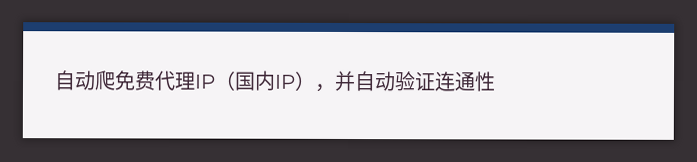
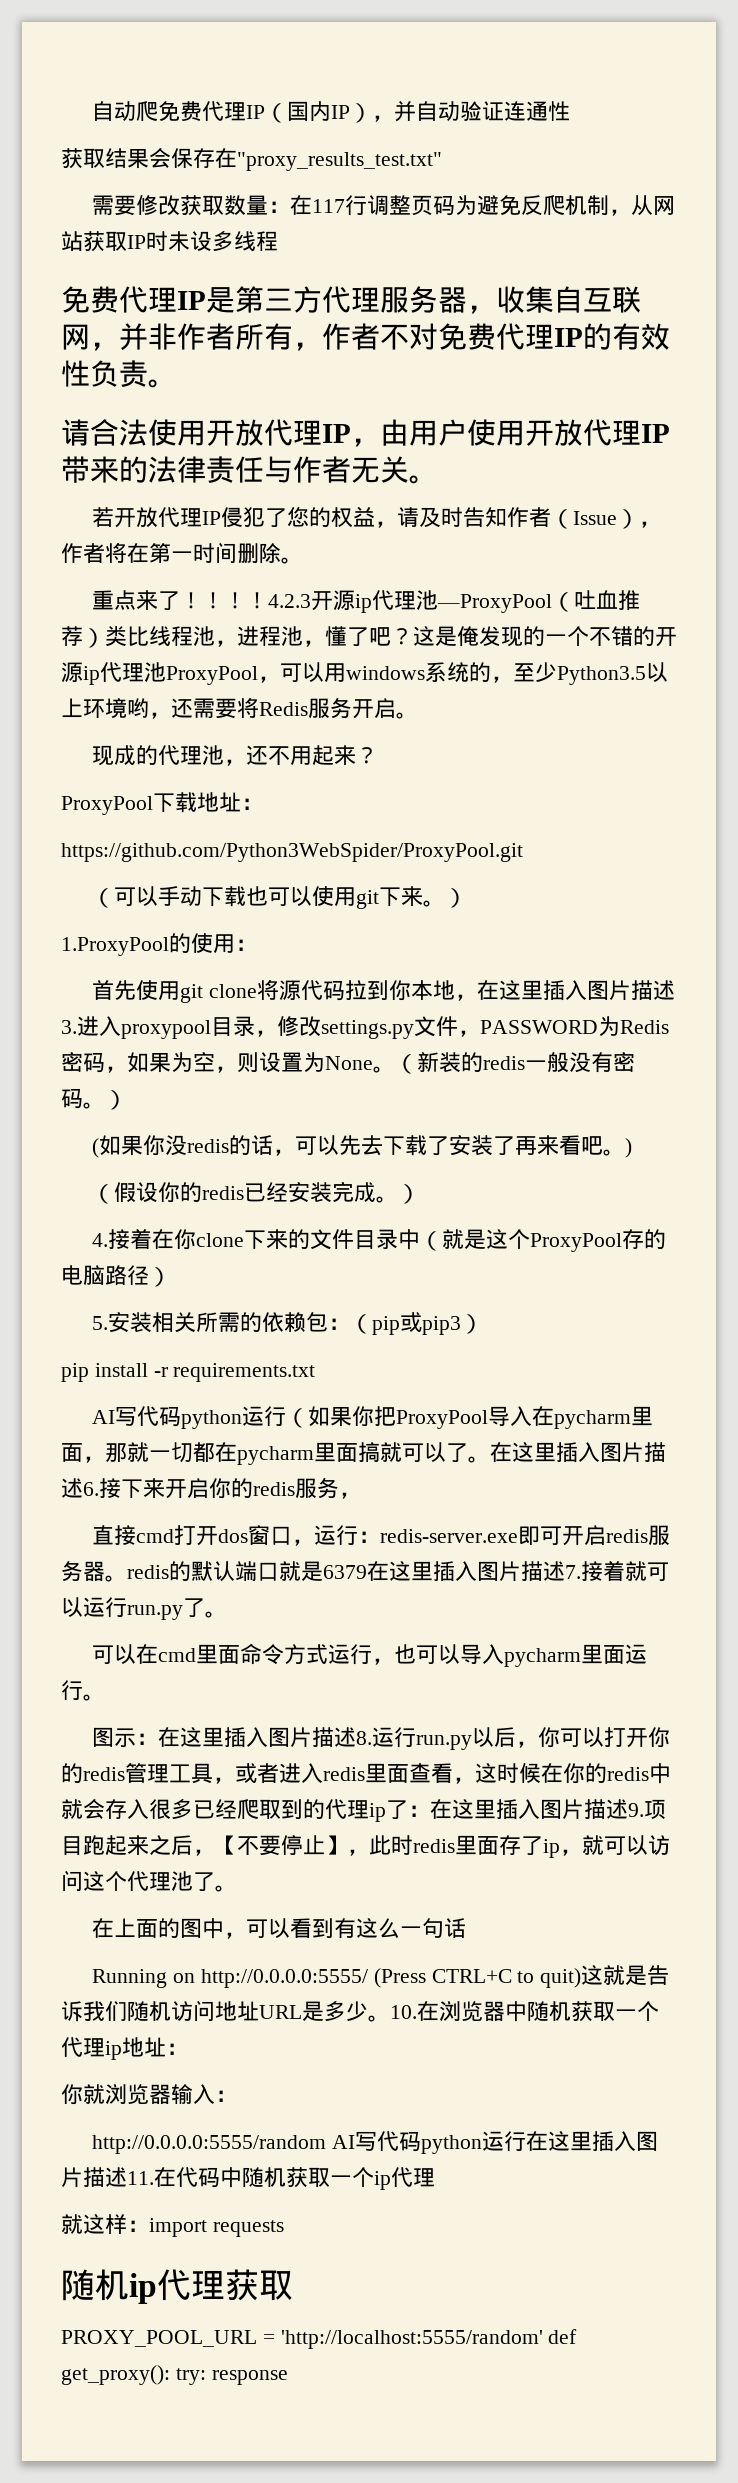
(496, 81) none -> [61,148,442,171] [92,195,676,216] [61,231,278,252] [61,286,641,314] [61,323,670,351] [61,360,177,388] [61,419,670,447] [61,456,438,484] [92,506,662,529] [61,542,303,564] [92,590,641,613] [61,626,677,648] [61,662,668,685] [61,697,418,719] [92,745,379,766] [61,792,263,815] [61,843,523,862] [92,886,468,909] [61,933,257,956] [92,979,676,1003] [61,1016,669,1039] [61,1052,635,1074] [61,1088,127,1110] [92,1135,633,1158] [92,1181,421,1204] [92,1229,667,1252] [61,1265,171,1287] [92,1312,484,1335] [61,1363,316,1382] [92,1406,654,1429] [61,1442,666,1465] [61,1478,361,1499] [92,1525,671,1546] [61,1561,669,1582] [61,1597,227,1620] [92,1643,648,1667] [61,1680,105,1701] [92,1727,671,1750] [61,1763,671,1784] [61,1799,666,1822] [61,1835,670,1858] [61,1870,237,1892] [92,1918,467,1939] [92,1965,670,1988] [61,2000,659,2022] [61,2037,188,2060] [61,2084,237,2105] [92,2131,659,2154] [61,2167,435,2190] [61,2214,284,2237] [61,2269,293,2304] [61,2329,578,2349] [61,2365,288,2385] // 获取结果会保存在"proxy_results_test.txt" // 需要修改获取数量：在117行调整页码为避免反爬机制，从网站获取IP时未设多线程 // 免费代理IP是第三方代理服务器，收集自互联网，并非作者所有，作者不对免费代理IP的有效性负责。 // 请合法使用开放代理IP，由用户使用开放代理IP带来的法律责任与作者无关。 // 若开放代理IP侵犯了您的权益，请及时告知作者（Issue），作者将在第一时间删除。 // 重点来了！！！！4.2.3开源ip代理池—ProxyPool（吐血推荐）类比线程池，进程池，懂了吧？这是俺发现的一个不错的开源ip代理池ProxyPool，可以用windows系统的，至少Python3.5以上环境哟，还需要将Redis服务开启。 // 现成的代理池，还不用起来？ // ProxyPool下载地址： // https://github.com/Python3WebSpider/ProxyPool.git // （可以手动下载也可以使用git下来。） // 1.ProxyPool的使用： // 首先使用git clone将源代码拉到你本地，在这里插入图片描述3.进入proxypool目录，修改settings.py文件，PASSWORD为Redis密码，如果为空，则设置为None。（新装的redis一般没有密码。） // (如果你没redis的话，可以先去下载了安装了再来看吧。) // （假设你的redis已经安装完成。） // 4.接着在你clone下来的文件目录中（就是这个ProxyPool存的电脑路径） // 5.安装相关所需的依赖包：（pip或pip3） // pip install -r requirements.txt // AI写代码python运行（如果你把ProxyPool导入在pycharm里面，那就一切都在pycharm里面搞就可以了。在这里插入图片描述6.接下来开启你的redis服务， // 直接cmd打开dos窗口，运行：redis-server.exe即可开启redis服务器。redis的默认端口就是6379在这里插入图片描述7.接着就可以运行run.py了。 // 可以在cmd里面命令方式运行，也可以导入pycharm里面运行。 // 图示：在这里插入图片描述8.运行run.py以后，你可以打开你的redis管理工具，或者进入redis里面查看，这时候在你的redis中就会存入很多已经爬取到的代理ip了：在这里插入图片描述9.项目跑起来之后，【不要停止】，此时redis里面存了ip，就可以访问这个代理池了。 // 在上面的图中，可以看到有这么一句话 // Running on http://0.0.0.0:5555/ (Press CTRL+C to quit)这就是告诉我们随机访问地址URL是多少。10.在浏览器中随机获取一个代理ip地址： // 你就浏览器输入： // http://0.0.0.0:5555/random AI写代码python运行在这里插入图片描述11.在代码中随机获取一个ip代理 // 就这样：import requests // 随机ip代理获取 // PROXY_POOL_URL = 'http://localhost:5555/random' def get_proxy(): try: response

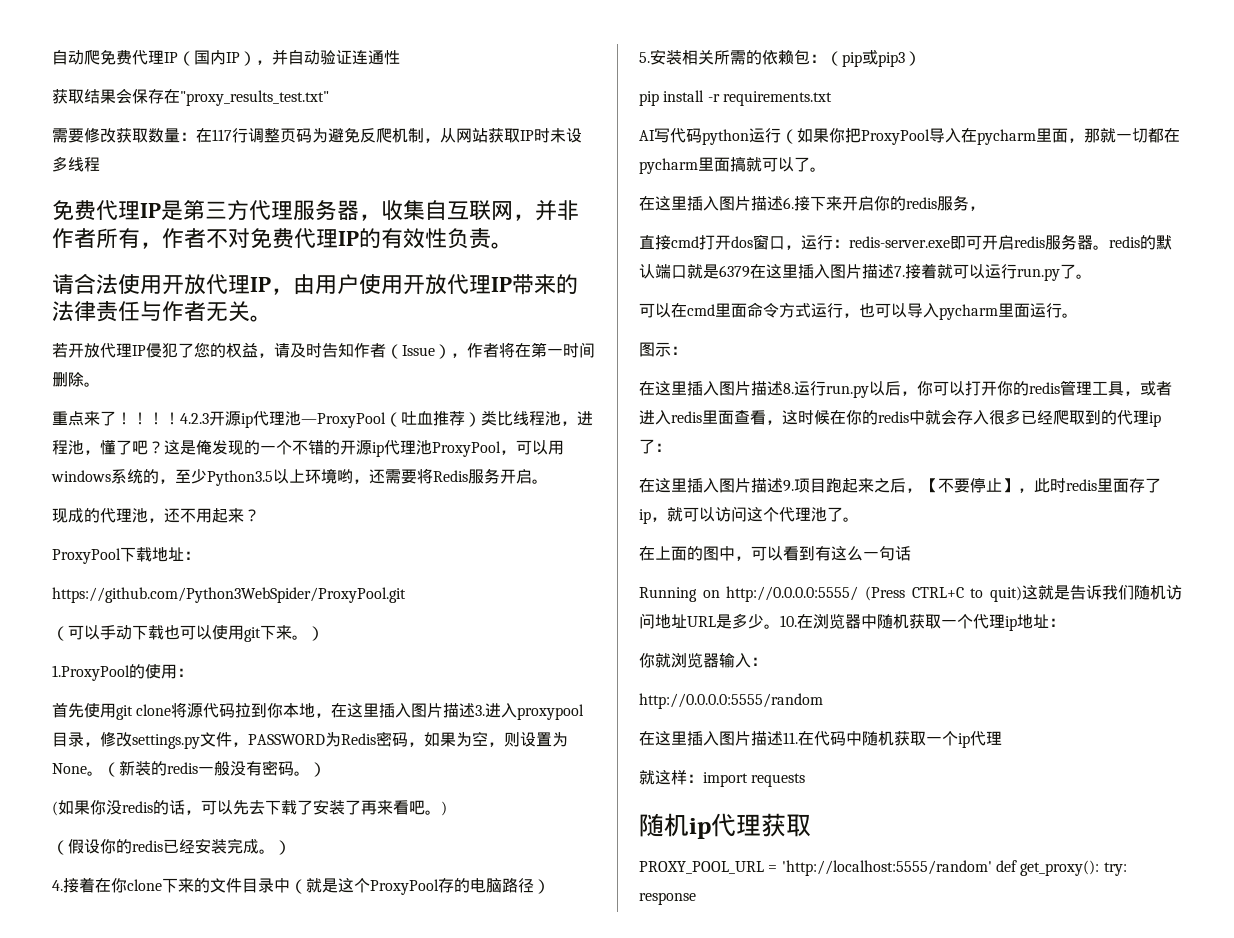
(490, 1459) none -> (826, 169) //
(159, 1739) none -> (687, 350) //
(430, 1811) none -> (671, 447) //
[332,2131,527,2154] AI写代码python运行 -> (823, 701) //

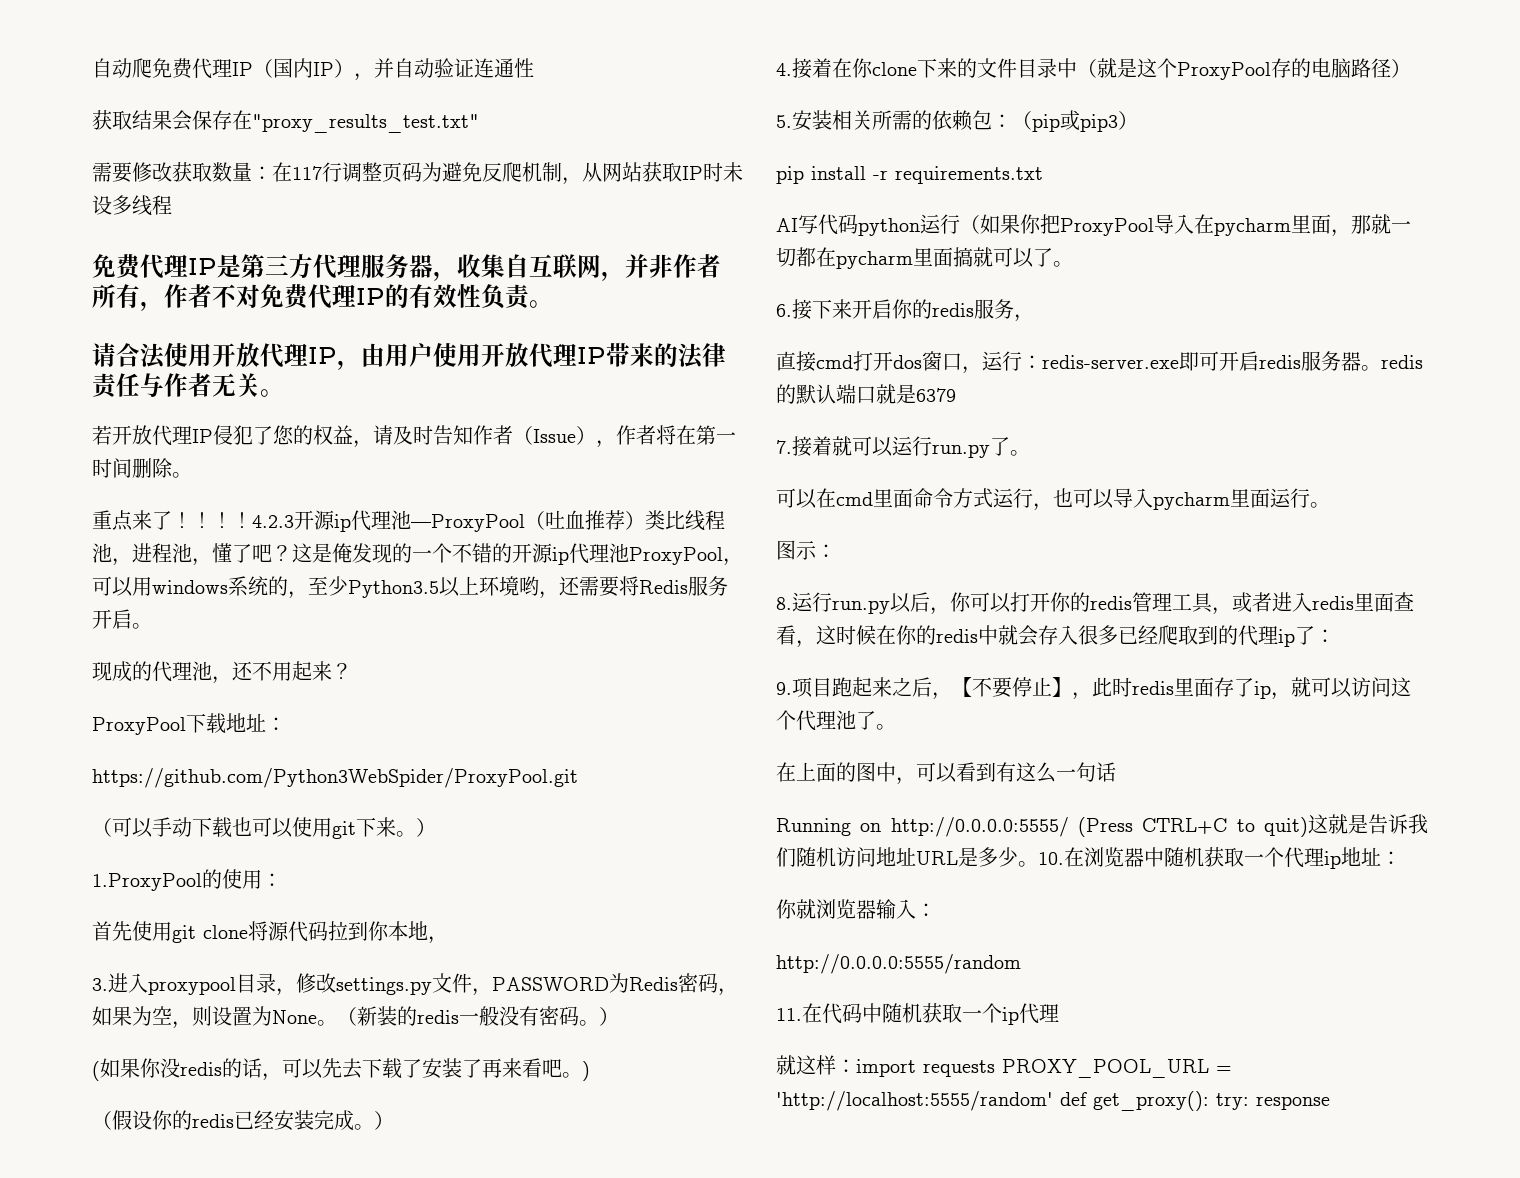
[331,703,476,718] 在这里插入图片描述 -> (448, 940) //
[639,196,783,211] 在这里插入图片描述 -> (1073, 264) none
[750,264,894,279] 在这里插入图片描述 -> (956, 395) //
[639,381,783,396] 在这里插入图片描述 -> (836, 551) none
[639,478,783,493] 在这里插入图片描述 -> (1335, 636) none
[639,731,783,746] 在这里插入图片描述 -> (1021, 964) none
[639,813,811,839] // 随机ip代理获取 // -> (995, 1068) none

